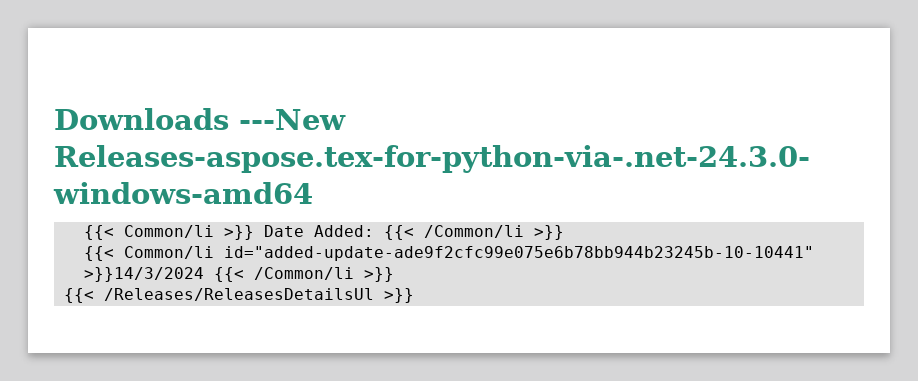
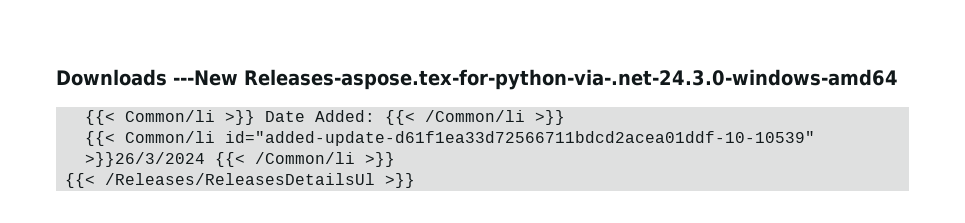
[223,246,814,261] [83,267,204,282] id="added-update-ade9f2cfc99e075e6b78bb944b23245b-10-10441" >}}14/3/2024 -> [224,131,815,146] [84,152,205,167] id="added-update-d61f1ea33d72566711bdcd2acea01ddf-10-10539" >}}26/3/2024

